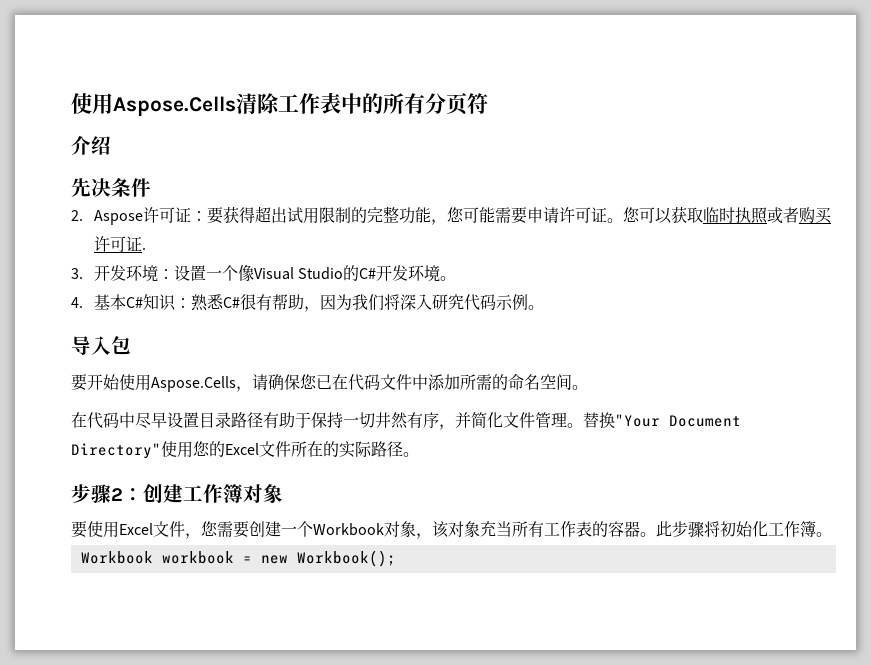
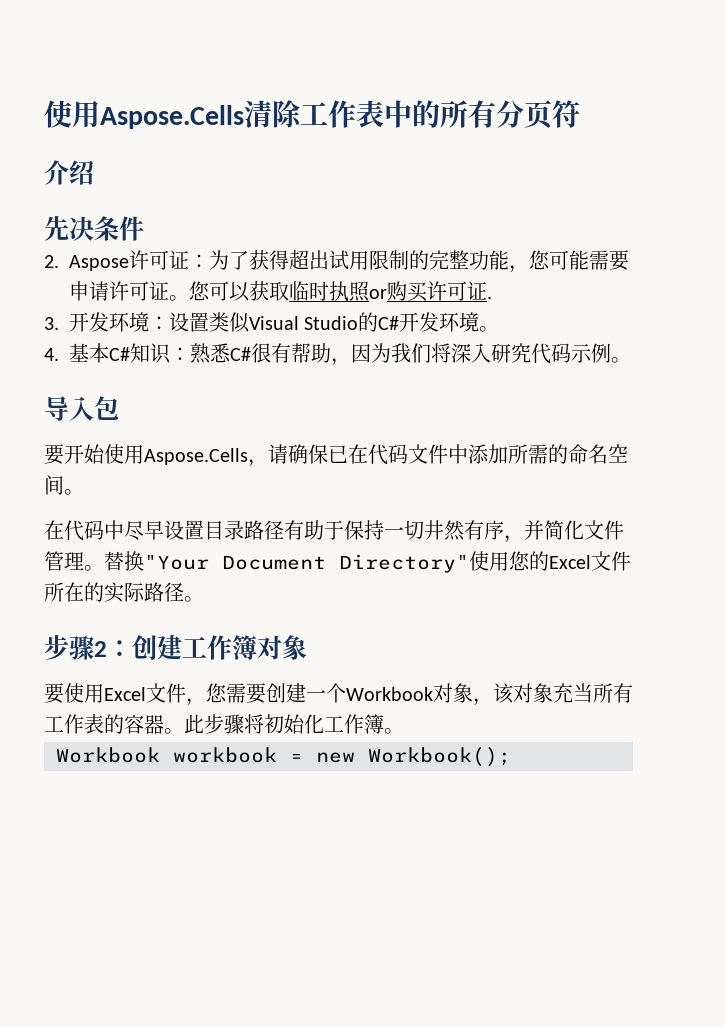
[206,207,223,224] 要 -> [209,250,249,270] 为了
[766,207,799,224] 或者 -> [369,289,387,299] or
[205,265,254,282] 一个像 -> [209,312,250,333] 类似
[300,374,317,389] 您 -> (328, 454) none

